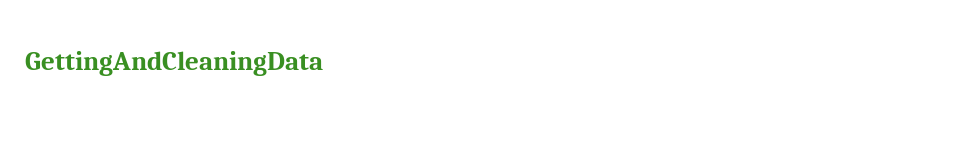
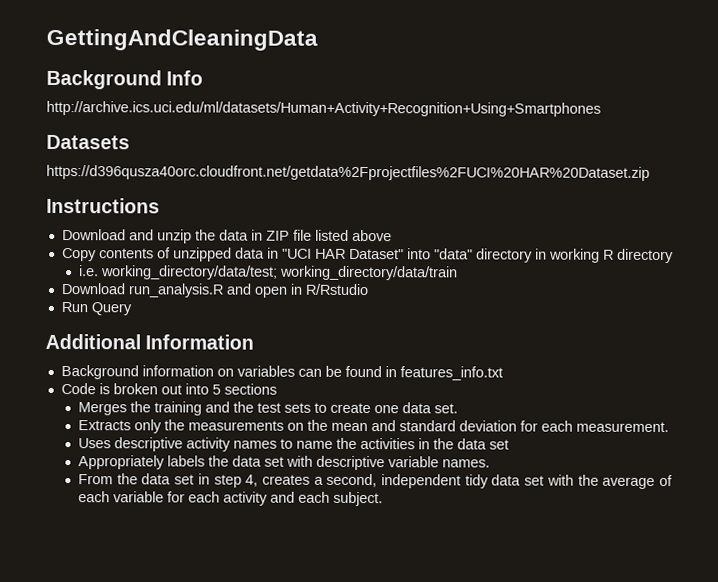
(323, 63) none -> [46,69,204,90] [46,100,601,117] [46,134,130,150] [46,164,650,181] [46,197,160,214] [61,229,392,244] [61,247,674,264] [78,265,458,281] [60,283,369,298] [60,302,132,316] [45,333,255,350] [60,365,503,381] [60,383,277,395] [77,401,458,416] [77,419,669,434] [77,437,509,452] [77,455,490,471] [77,473,674,489] [77,491,383,507] // Background Info // http://archive.ics.uci.edu/ml/datasets/Human+Activity+Recognition+Using+Smartphones // Datasets // https://d396qusza40orc.cloudfront.net/getdata%2Fprojectfiles%2FUCI%20HAR%20Dataset.zip // Instructions // Download and unzip the data in ZIP file listed above // Copy contents of unzipped data in "UCI HAR Dataset" into "data" directory in working R directory // i.e. working_directory/data/test; working_directory/data/train // Download run_analysis.R and open in R/Rstudio // Run Query // Additional Information // Background information on variables can be found in features_info.txt // Code is broken out into 5 sections // Merges the training and the test sets to create one data set. // Extracts only the measurements on the mean and standard deviation for each measurement. // Uses descriptive activity names to name the activities in the data set // Appropriately labels the data set with descriptive variable names. // From the data set in step 4, creates a second, independent tidy data set with the average of each variable for each activity and each subject.

